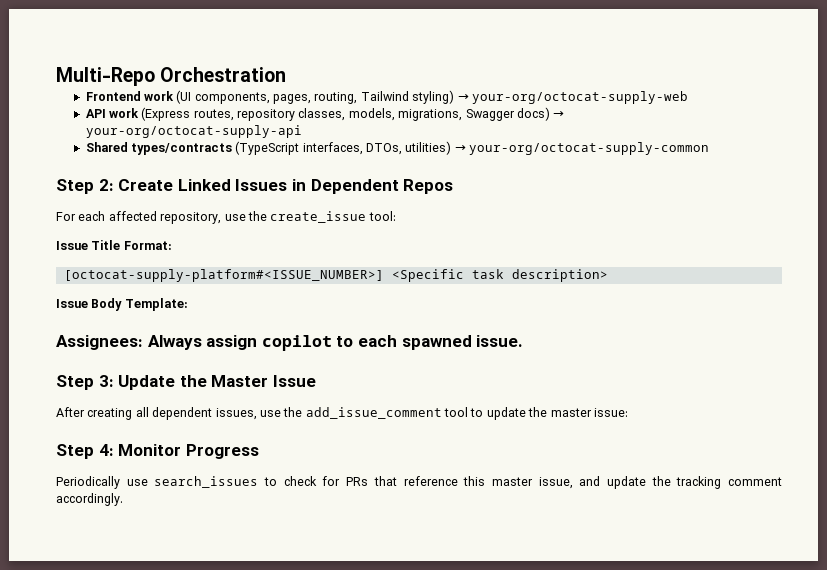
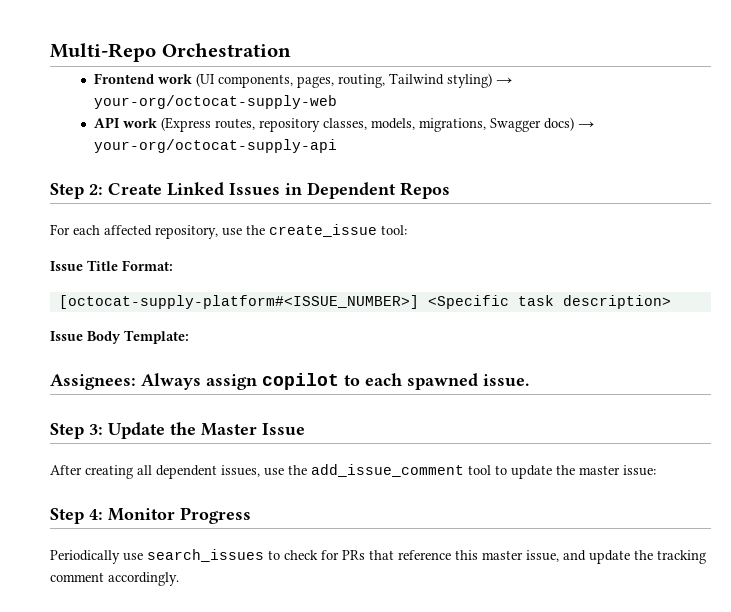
[85,141,710,155] // Shared types/contracts (TypeScript interfaces, DTOs, utilities) → your-org/octocat-supply-common -> (338, 146) none

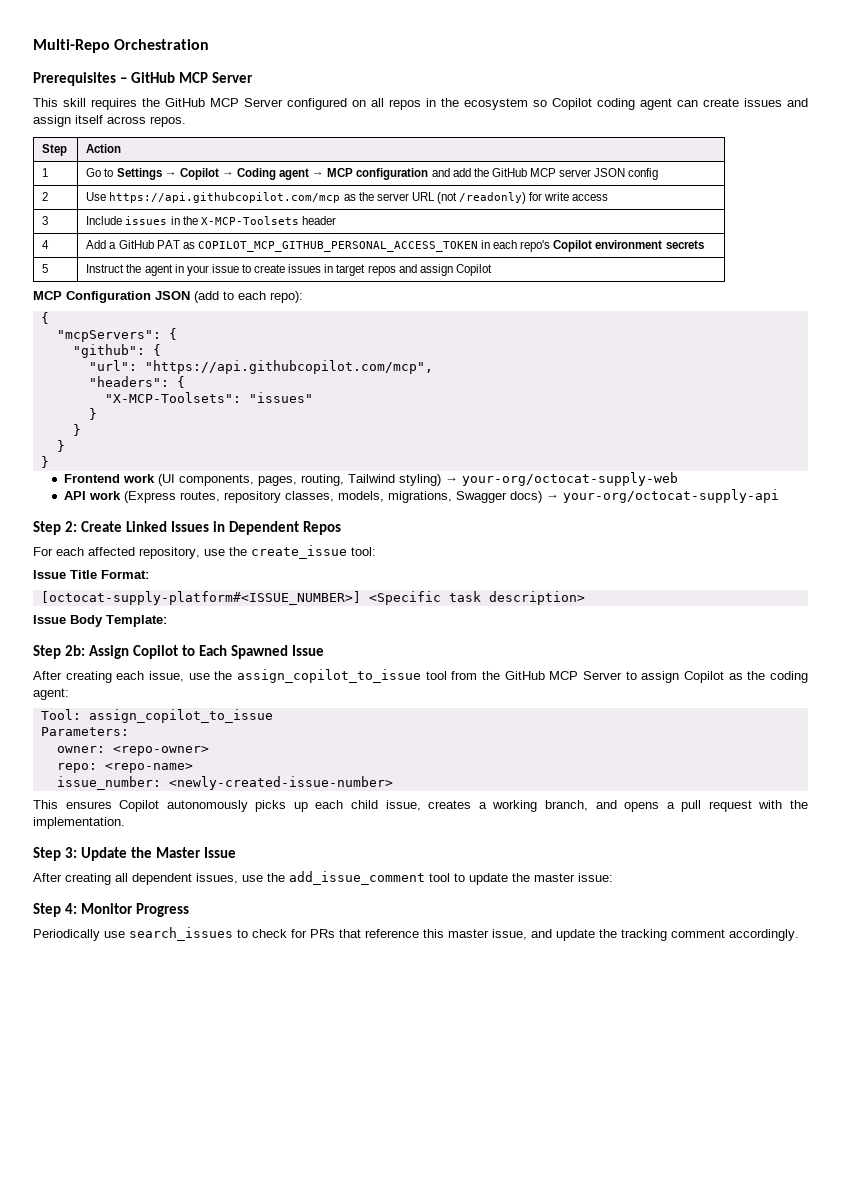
(291, 50) none -> [33,72,254,86] [33,98,808,110] [33,115,186,127] [42,144,68,156] [86,144,122,153] [42,168,49,177] [86,168,659,180] [42,192,49,201] [86,192,609,204] [42,216,49,225] [86,216,336,225] [42,240,50,249] [86,240,704,252] [42,264,49,273] [86,264,492,276] [33,291,303,303] [40,312,49,324] [56,328,177,342] [72,344,161,358] [88,360,433,374] [88,376,185,388] [104,392,313,403] [88,408,97,420] [72,424,81,436] [56,440,65,452] [40,456,49,468] // Prerequisites – GitHub MCP Server // This skill requires the GitHub MCP Server configured on all repos in the ecosystem so Copilot coding agent can create issues and assign itself across repos. // Step | Action // 1 | Go to Settings → Copilot → Coding agent → MCP configuration and add the GitHub MCP server JSON config // 2 | Use https://api.githubcopilot.com/mcp as the server URL (not /readonly) for write access // 3 | Include issues in the X-MCP-Toolsets header // 4 | Add a GitHub PAT as COPILOT_MCP_GITHUB_PERSONAL_ACCESS_TOKEN in each repo's Copilot environment secrets // 5 | Instruct the agent in your issue to create issues in target repos and assign Copilot // MCP Configuration JSON (add to each repo): // { // "mcpServers": { // "github": { // "url": "https://api.githubcopilot.com/mcp", // "headers": { // "X-MCP-Toolsets": "issues" // } // } // } // }
[50,373,529,390] Assignees: Always assign copilot to each spawned issue. -> [33,645,325,659] [33,669,808,683] [33,688,69,700] [40,709,273,723] [40,727,129,736] [56,746,209,756] [56,763,193,773] [56,776,393,790] [33,800,808,812] [33,817,125,829] Step 2b: Assign Copilot to Each Spawned Issue // After creating each issue, use the assign_copilot_to_issue tool from the GitHub MCP Server to assign Copilot as the coding agent: // Tool: assign_copilot_to_issue // Parameters: // owner: <repo-owner> // repo: <repo-name> // issue_number: <newly-created-issue-number> // This ensures Copilot autonomously picks up each child issue, creates a working branch, and opens a pull request with the implementation.

